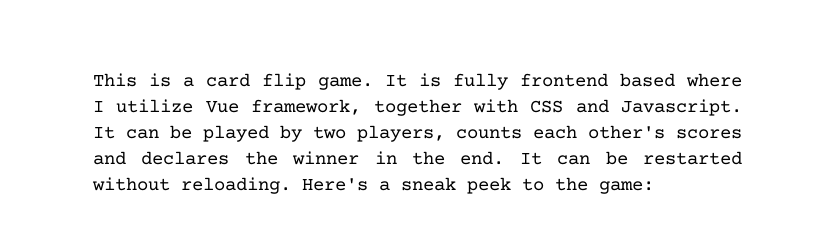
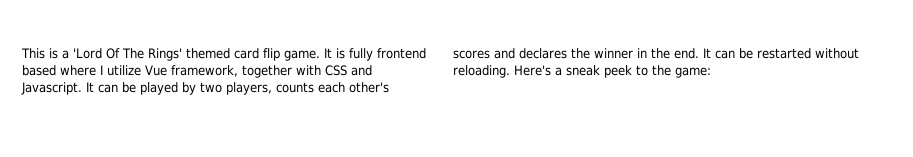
(194, 82) none -> [73,48,230,61] 'Lord Of The Rings' themed

